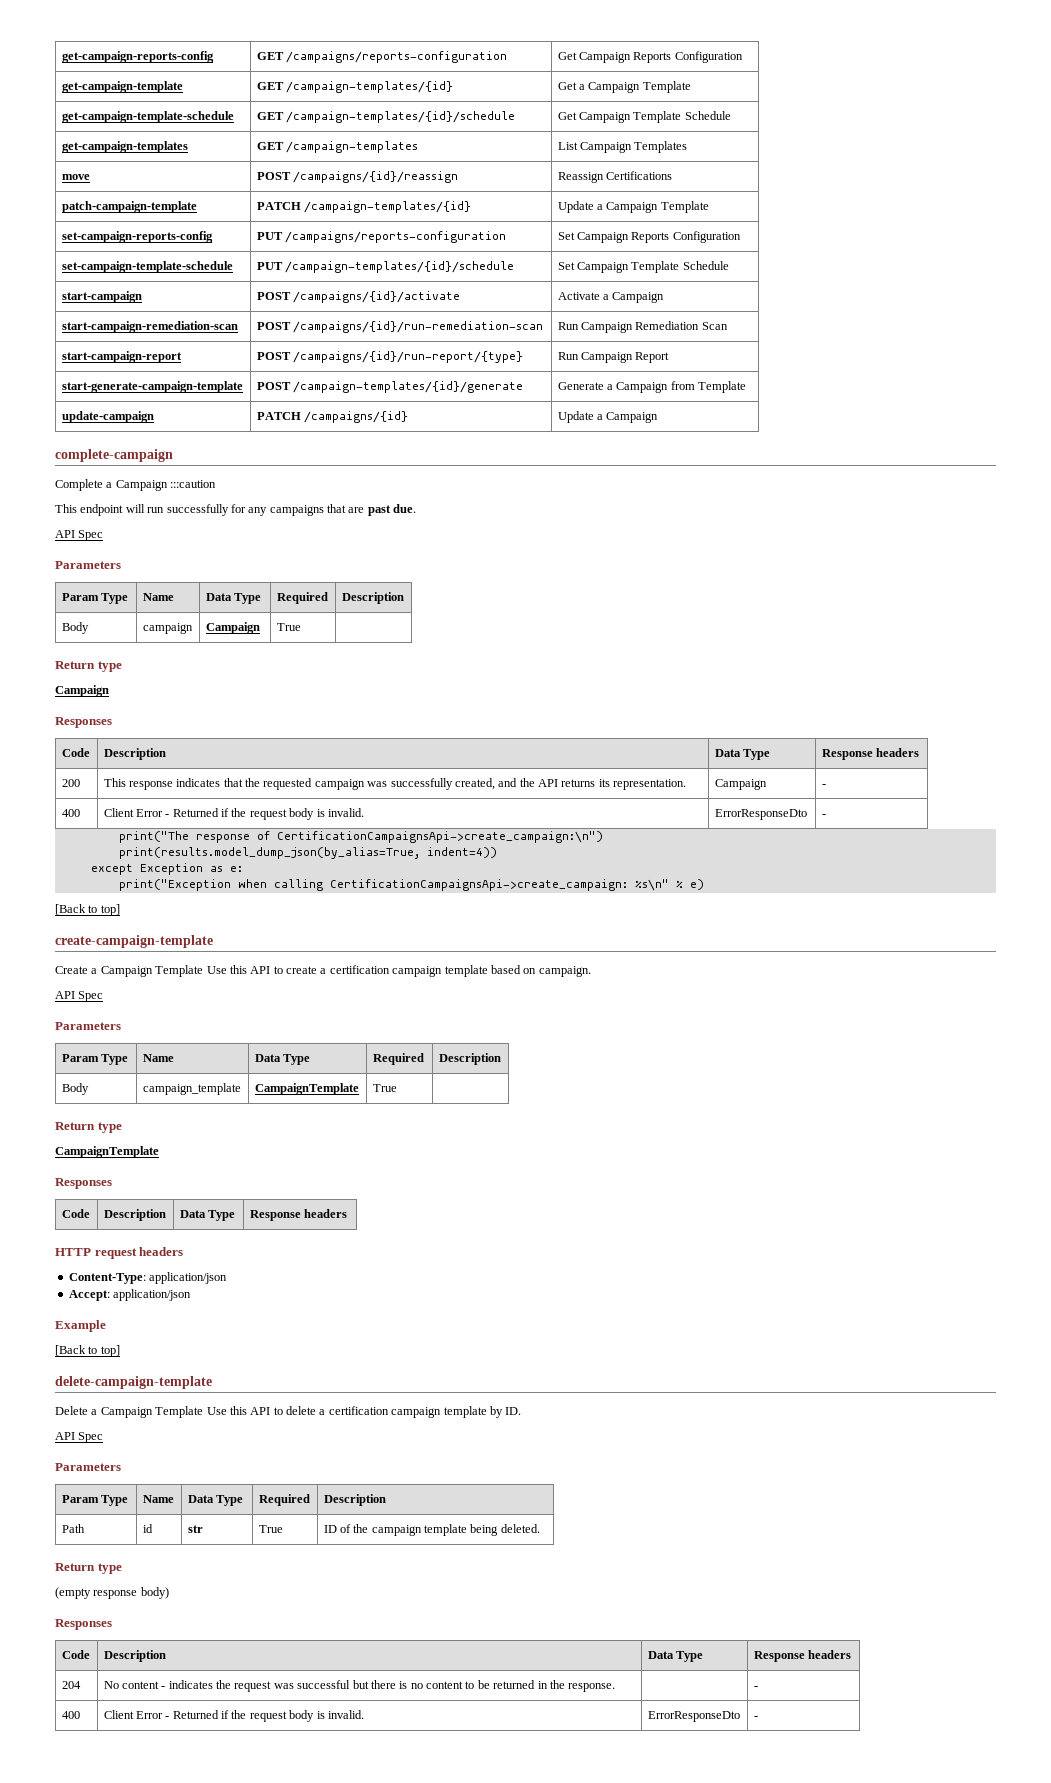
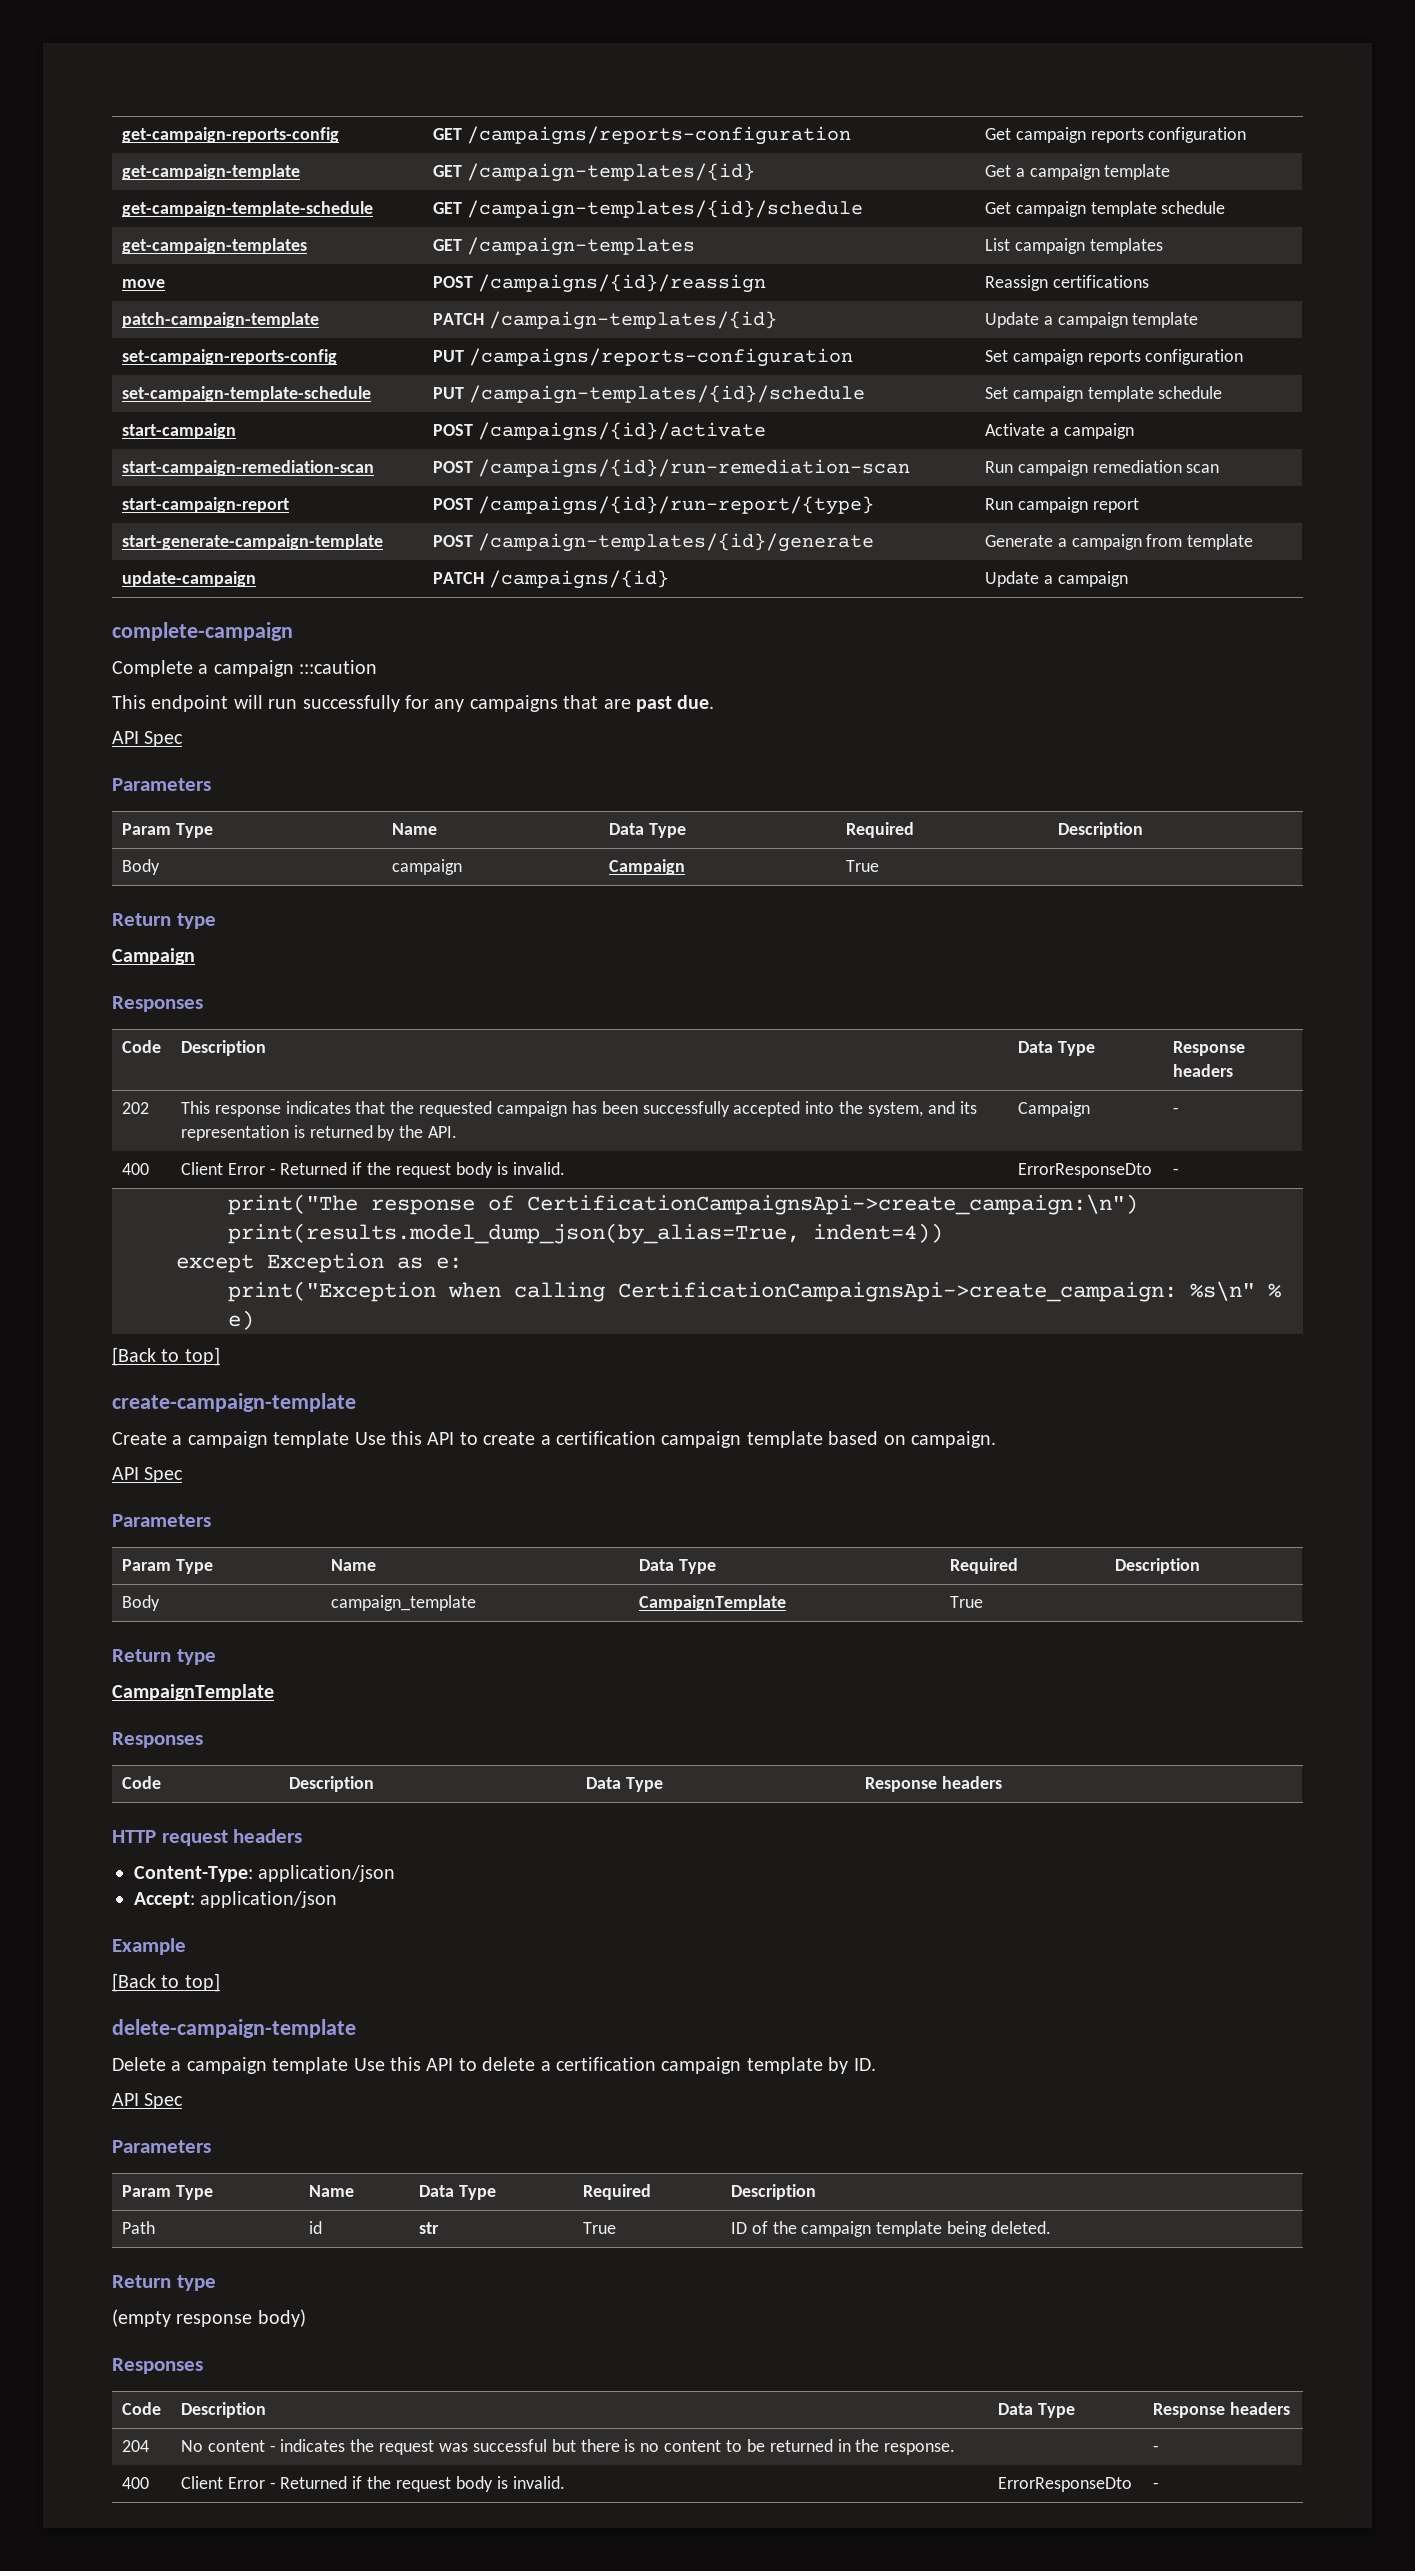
[578,51,743,63] Campaign Reports Configuration -> [1015,127,1247,143] campaign reports configuration
[588,81,691,93] Campaign Template -> [1029,164,1171,180] campaign template
[578,111,731,123] Campaign Template Schedule -> [1015,201,1226,217] campaign template schedule
[579,141,688,153] Campaign Templates -> [1014,238,1163,254] campaign templates
[605,171,672,180] Certifications -> [1052,275,1149,288] certifications
[606,201,709,213] Campaign Template -> [1057,312,1199,328] campaign template
[576,231,741,243] Campaign Reports Configuration -> [1012,349,1244,365] campaign reports configuration
[576,261,729,273] Campaign Template Schedule -> [1012,386,1223,402] campaign template schedule
[612,292,665,303] Campaign -> [1063,423,1134,439] campaign
[580,321,728,333] Campaign Remediation Scan -> [1017,460,1220,476] campaign remediation scan
[580,352,670,363] Campaign Report -> [1017,497,1139,513] campaign report
[616,381,747,393] Campaign from Template -> [1071,534,1254,550] campaign from template
[606,412,659,423] Campaign -> [1057,571,1128,587] campaign
[115,480,168,491] Campaign -> [213,660,294,677] campaign
[61,779,80,787] 200 -> [121,1102,149,1114] 202
[367,778,687,790] was successfully created, and the API returns its representation. -> [571,1101,977,1117] [180,1125,458,1141] has been successfully accepted into the system, and its representation is returned by the API.
[100,965,204,977] Campaign Template -> [187,1431,350,1448] campaign template
[100,1406,204,1418] Campaign Template -> [186,2057,349,2074] campaign template

